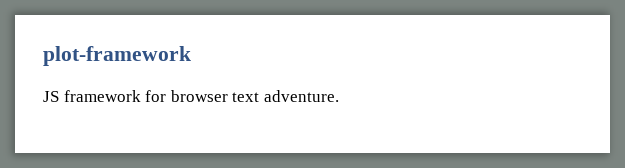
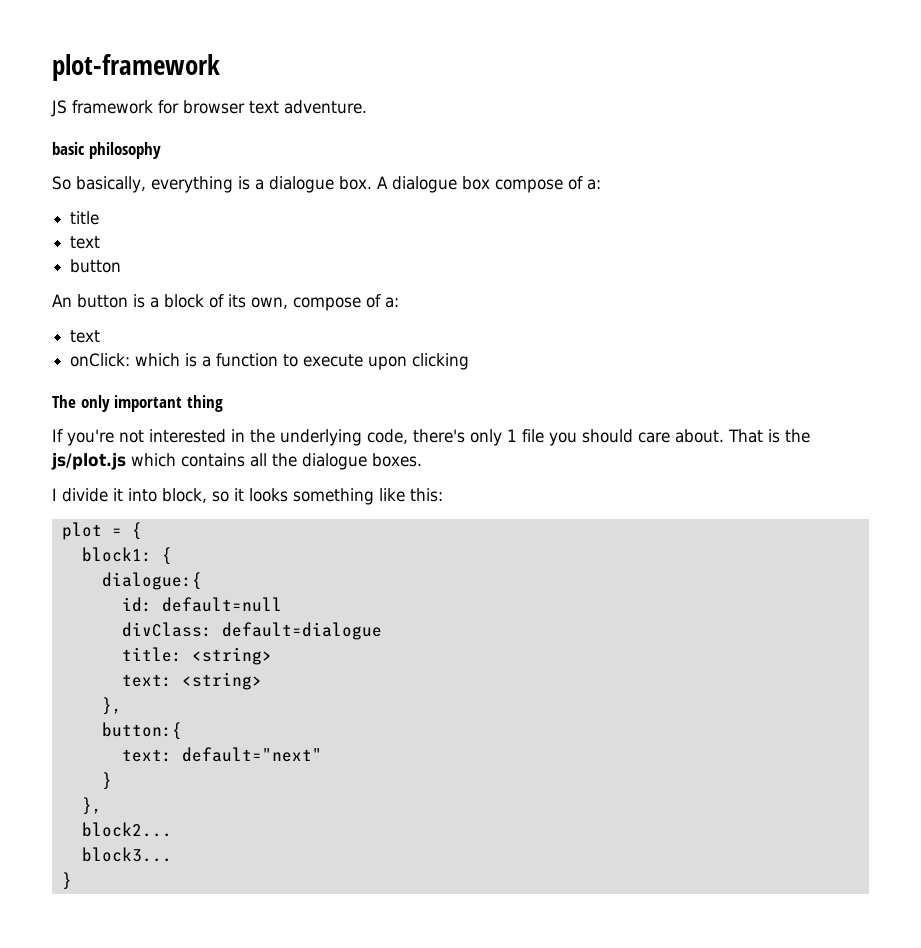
(339, 96) none -> [52,142,161,159] [52,176,601,193] [70,211,100,225] [70,236,101,249] [70,259,122,273] [52,294,399,311] [70,330,101,343] [70,353,470,370] [52,395,223,412] [52,429,810,446] [51,453,422,470] [52,488,443,505] [61,522,142,540] [81,547,172,565] [101,572,202,590] [121,597,282,612] [121,622,382,640] [121,647,272,665] [121,672,262,690] [101,697,122,715] [101,722,182,740] [121,747,322,762] [101,772,112,790] [81,797,102,815] [81,822,172,837] [81,847,172,862] [61,872,72,890] // basic philosophy // So basically, everything is a dialogue box. A dialogue box compose of a: // title // text // button // An button is a block of its own, compose of a: // text // onClick: which is a function to execute upon clicking // The only important thing // If you're not interested in the underlying code, there's only 1 file you should care about. That is the js/plot.js which contains all the dialogue boxes. // I divide it into block, so it looks something like this: // plot = { // block1: { // dialogue:{ // id: default=null // divClass: default=dialogue // title: <string> // text: <string> // }, // button:{ // text: default="next" // } // }, // block2... // block3... // }

